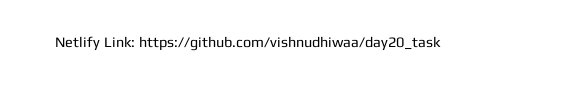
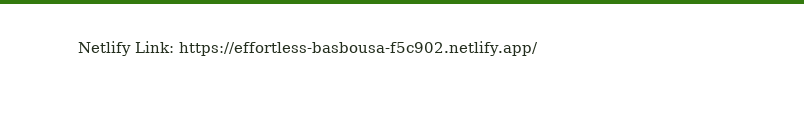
[138,36,441,51] https://github.com/vishnudhiwaa/day20_task -> [179,41,538,56] https://effortless-basbousa-f5c902.netlify.app/

